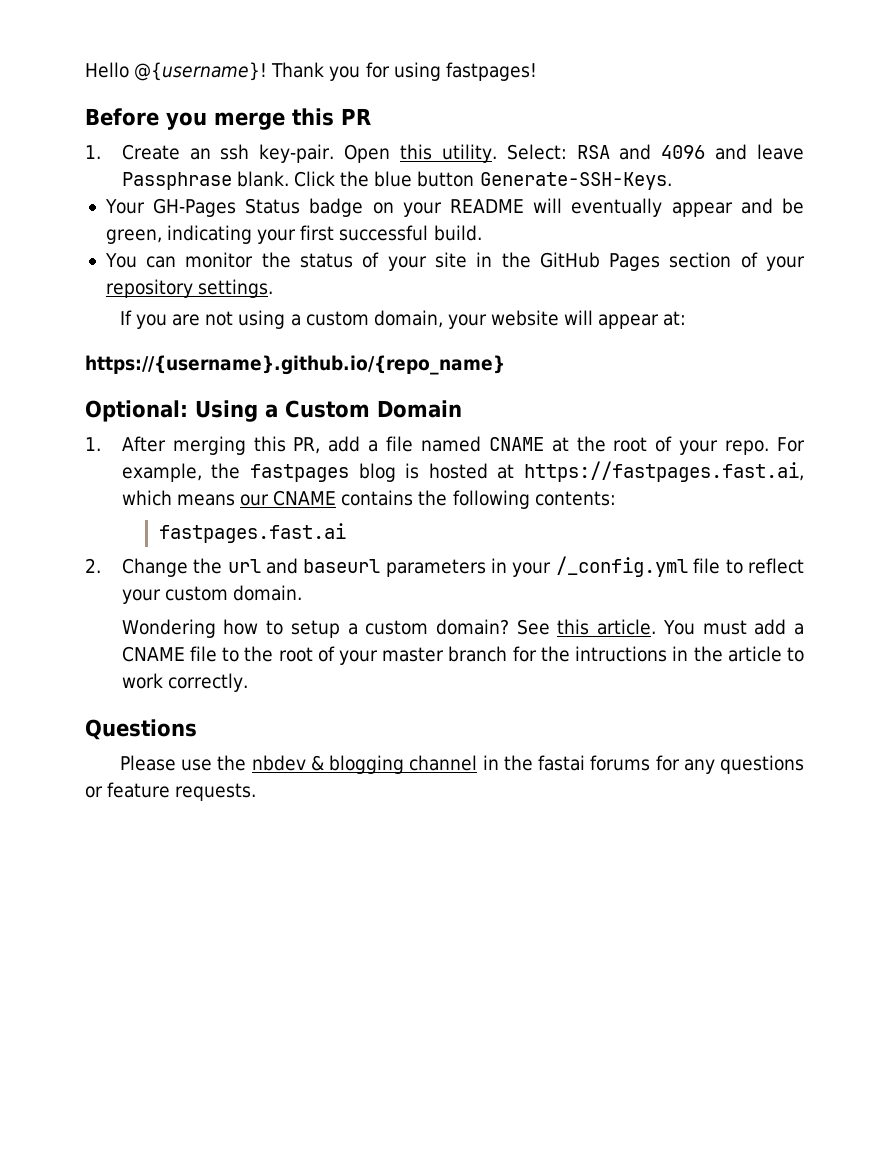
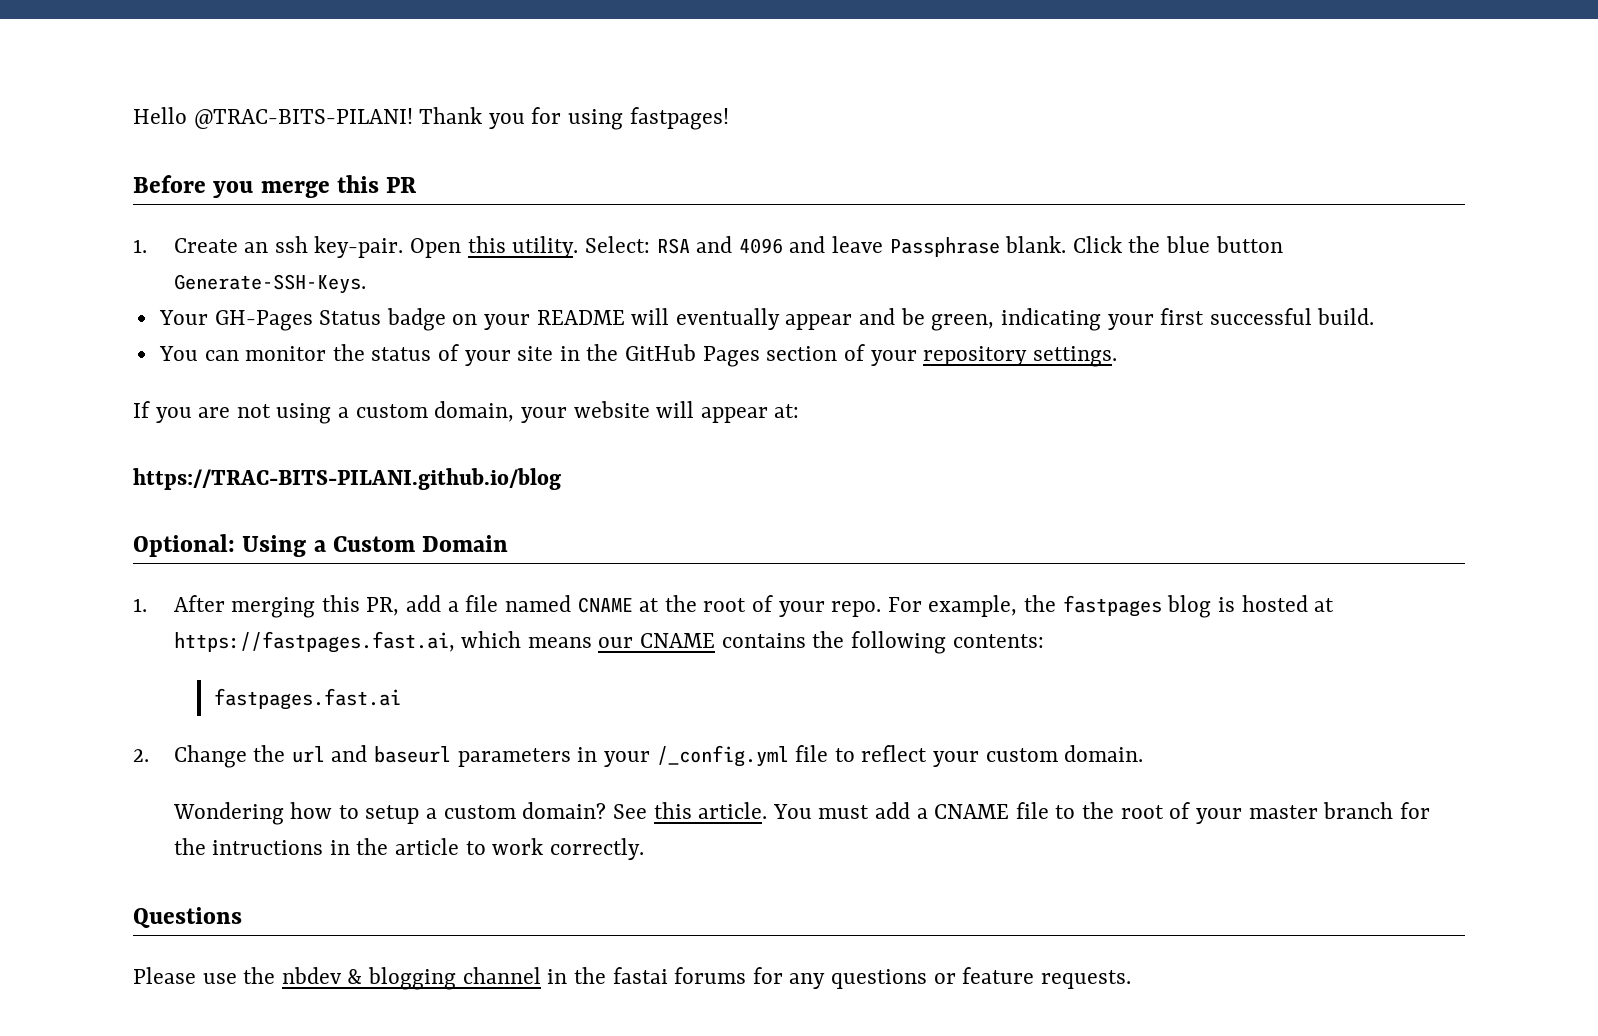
[134,62,268,81] @{username}! -> [193,108,413,129] @TRAC-BITS-PILANI!
[85,355,505,375] https://{username}.github.io/{repo_name} -> [133,468,561,490] https://TRAC-BITS-PILANI.github.io/blog

